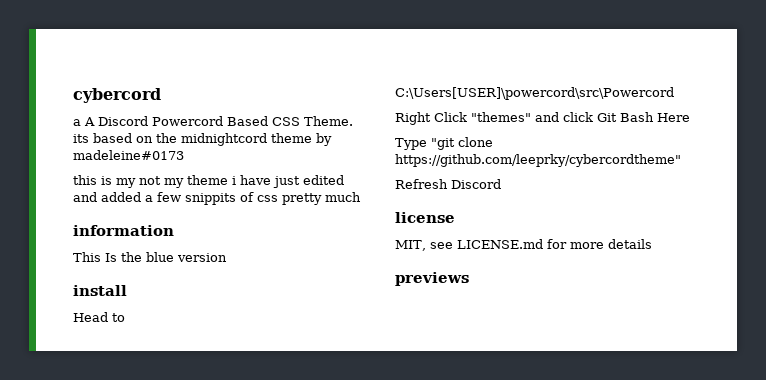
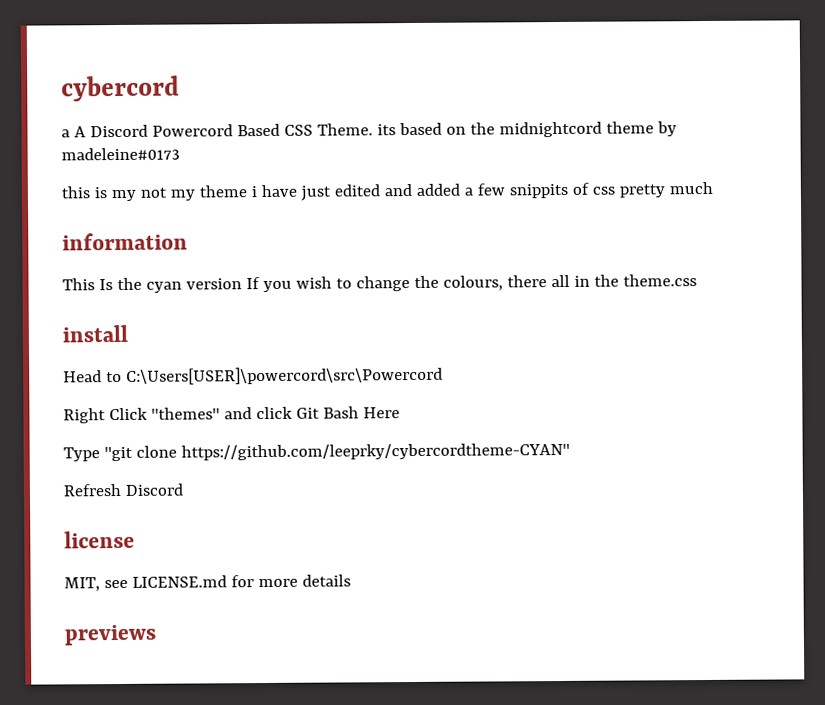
[146,252,174,262] blue -> [145,281,182,293] cyan
(227, 257) none -> [245,274,697,293] If you wish to change the colours, there all in the theme.css
[395,154,681,167] https://github.com/leeprky/cybercordtheme" -> [180,442,570,461] https://github.com/leeprky/cybercordtheme-CYAN"

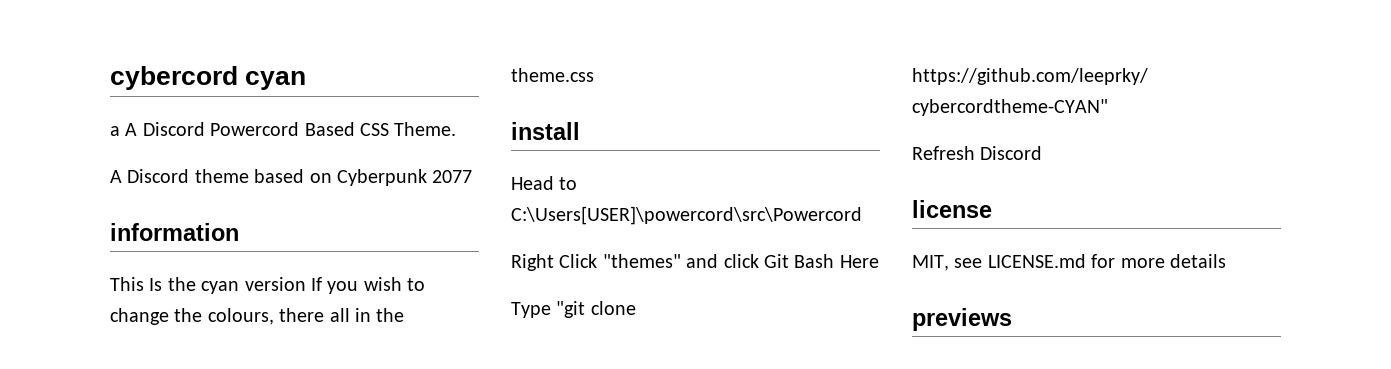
(180, 88) none -> [245,71,307,90] cyan
[376,121,677,138] [61,147,180,161] [61,181,713,202] its based on the midnightcord theme by madeleine#0173 // this is my not my theme i have just edited and added a few snippits of css pretty much -> [110,169,473,186] // A Discord theme based on Cyberpunk 2077

